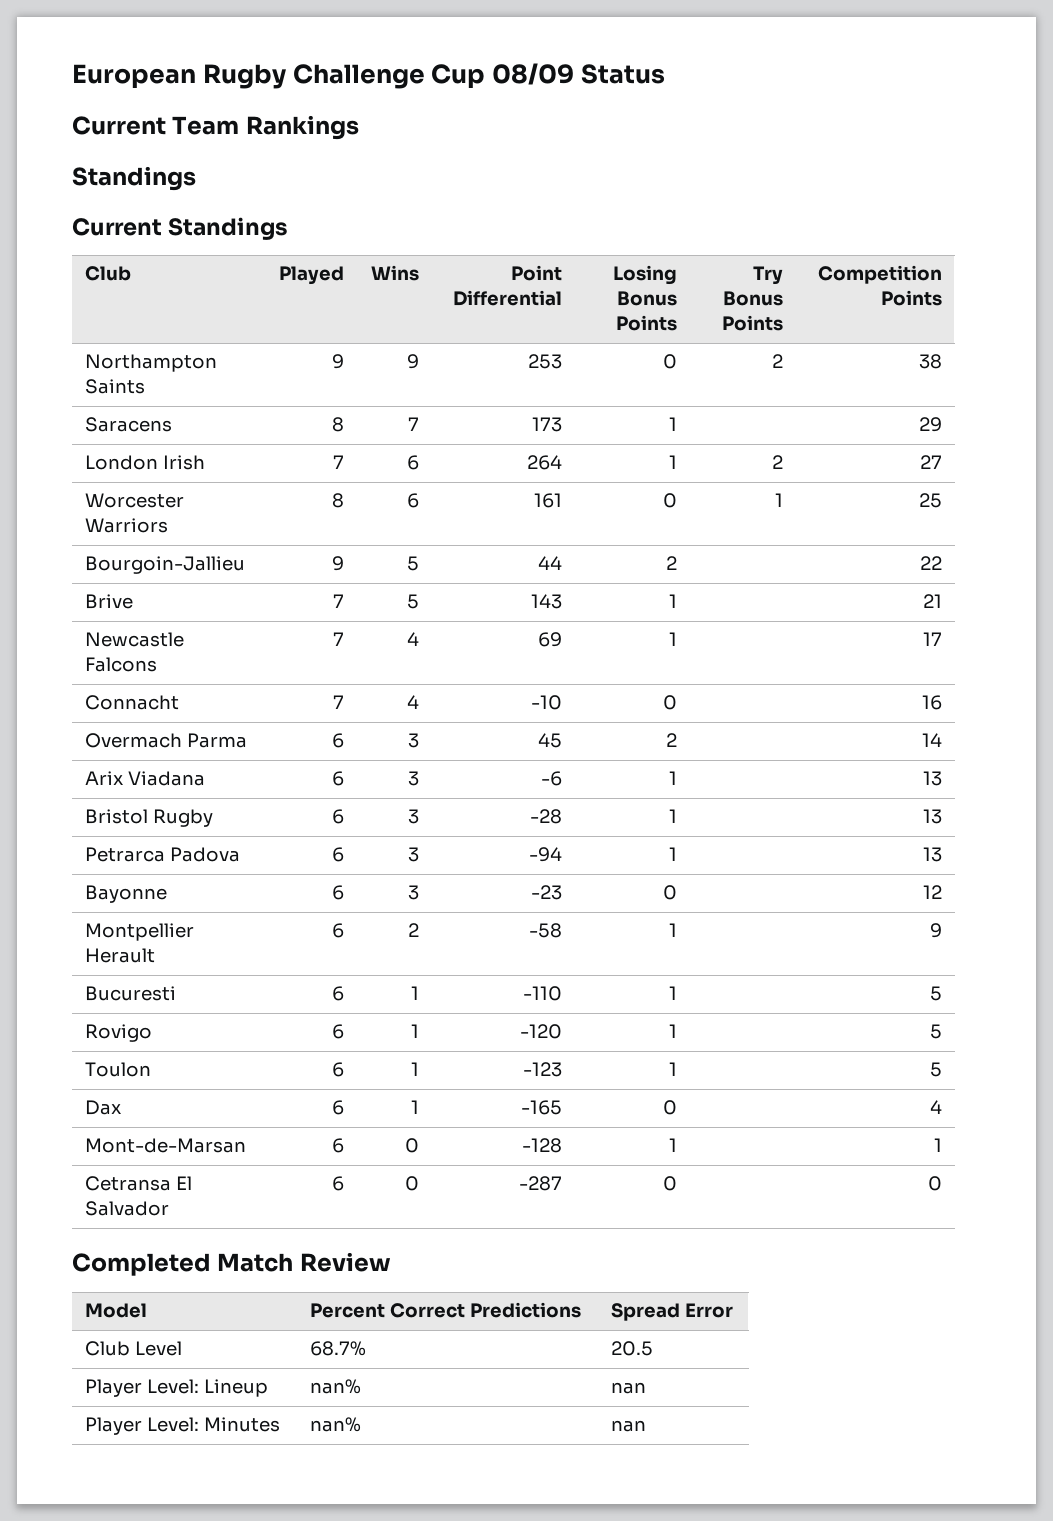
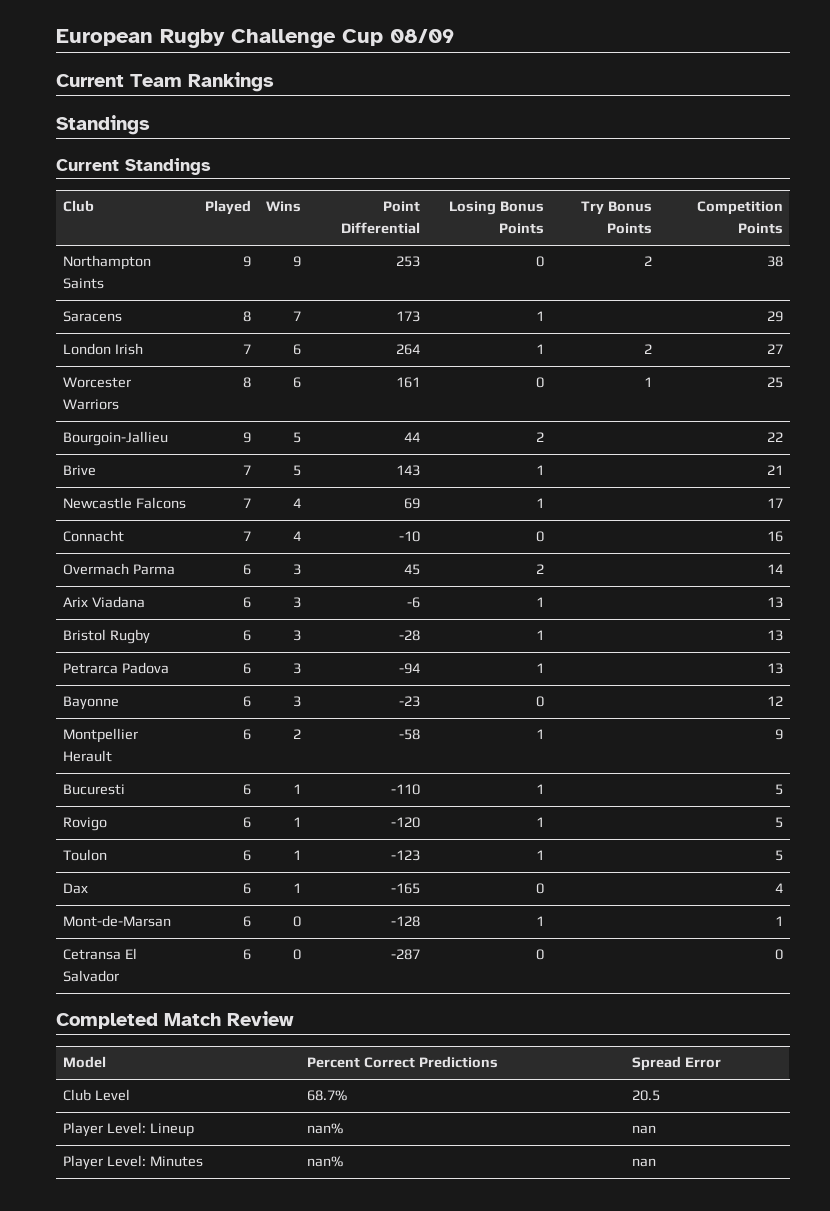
[580,64,665,84] Status -> (454, 36) none

